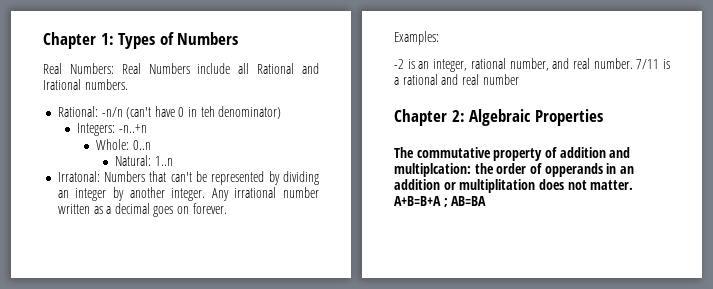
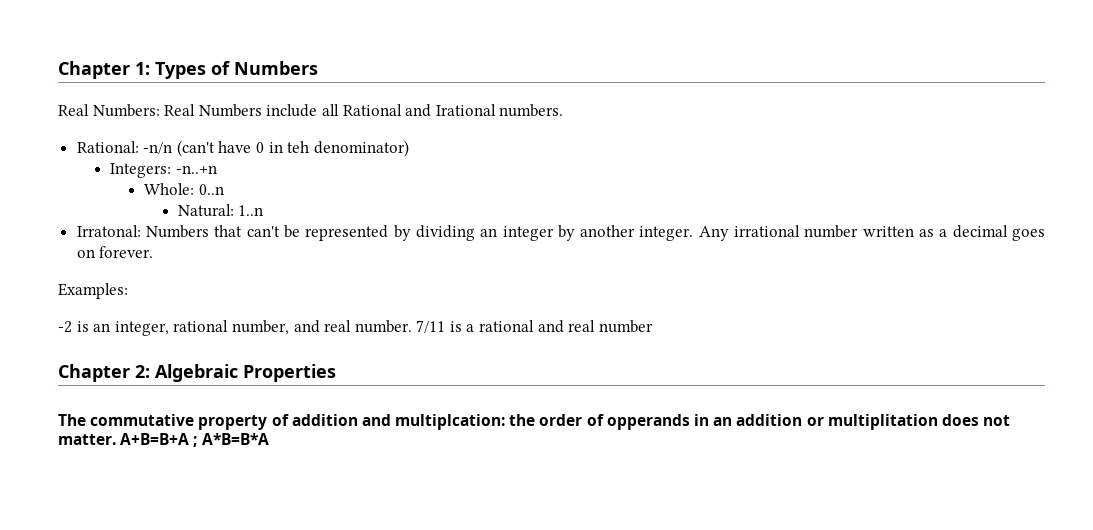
[451,196,487,206] AB=BA -> [201,433,269,445] A*B=B*A

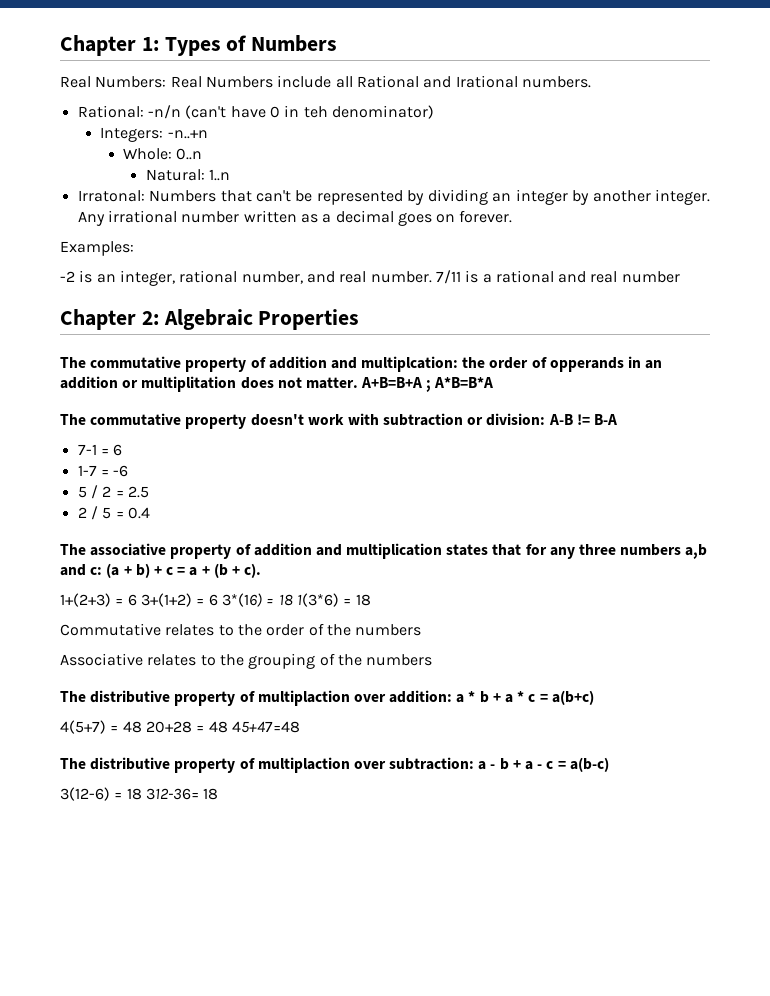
(269, 439) none -> [60,413,618,429] [77,444,123,456] [77,465,129,477] [77,485,149,499] [77,506,150,520] [60,543,708,559] [60,563,262,578] [60,593,371,607] [60,623,422,636] [60,653,433,669] [60,690,594,706] [60,720,300,734] [60,757,609,773] [60,787,219,801] // The commutative property doesn't work with subtraction or division: A-B != B-A // 7-1 = 6 // 1-7 = -6 // 5 / 2 = 2.5 // 2 / 5 = 0.4 // The associative property of addition and multiplication states that for any three numbers a,b and c: (a + b) + c = a + (b + c). // 1+(2+3) = 6 3+(1+2) = 6 3*(16) = 18 1(3*6) = 18 // Commutative relates to the order of the numbers // Associative relates to the grouping of the numbers // The distributive property of multiplaction over addition: a * b + a * c = a(b+c) // 4(5+7) = 48 20+28 = 48 45+47=48 // The distributive property of multiplaction over subtraction: a - b + a - c = a(b-c) // 3(12-6) = 18 312-36= 18

